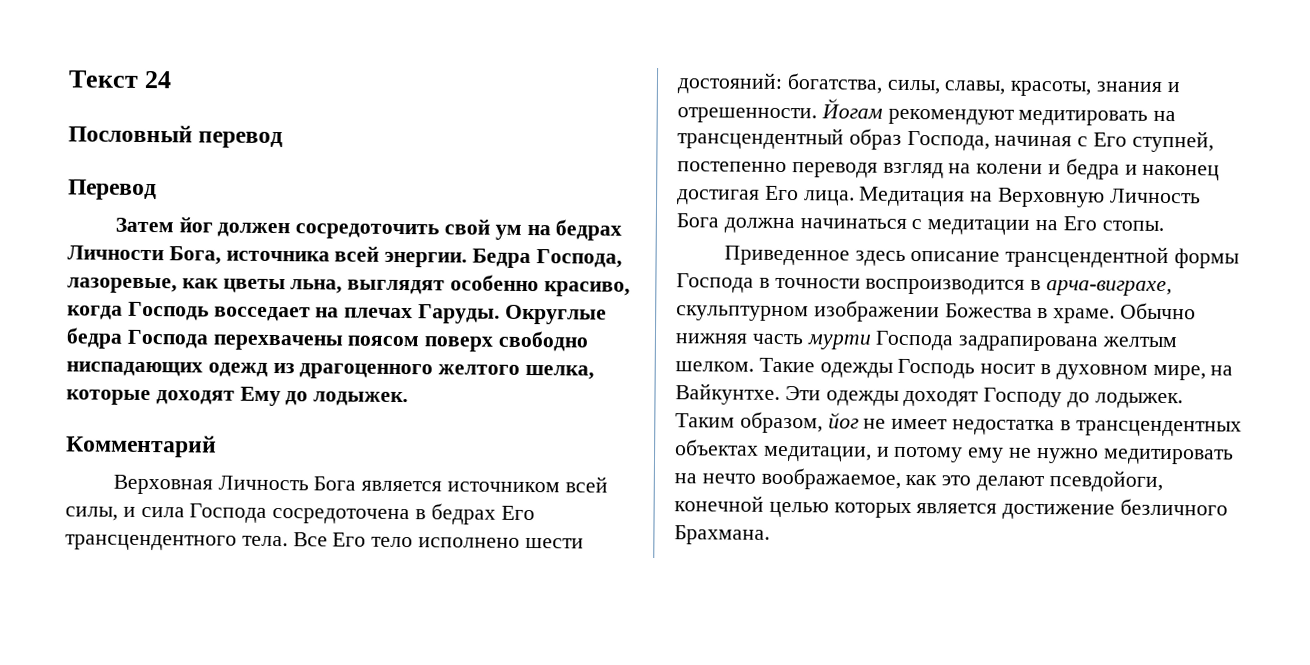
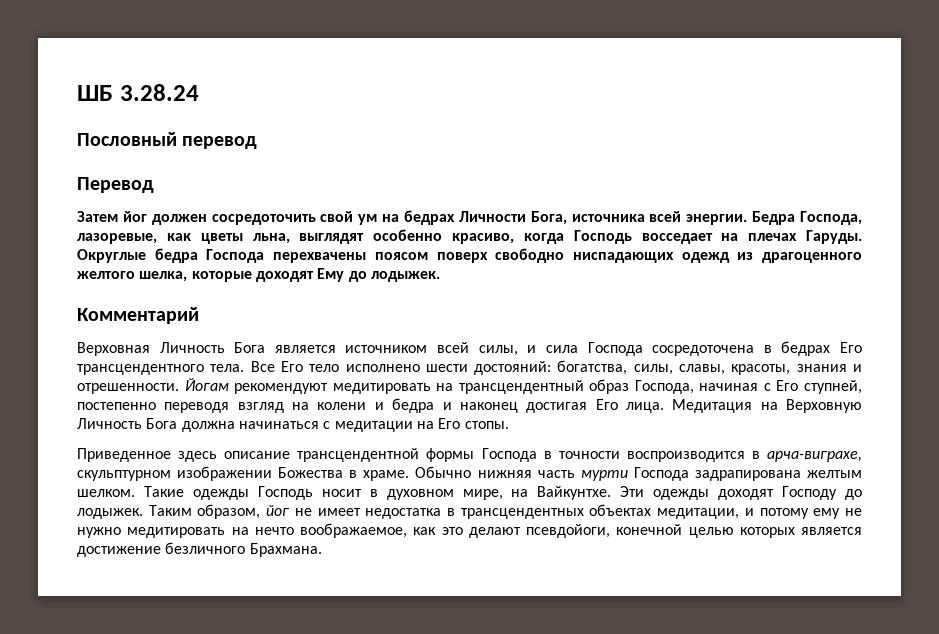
[68,70,173,89] Текст 24 -> [77,84,199,101] ШБ 3.28.24

